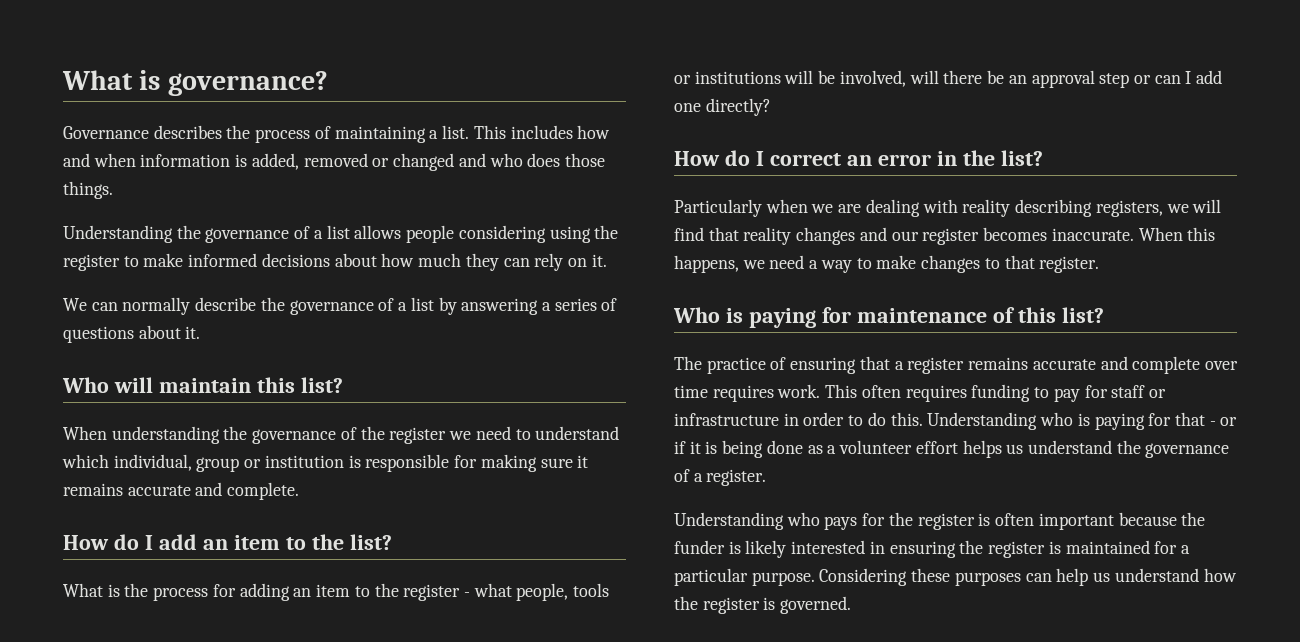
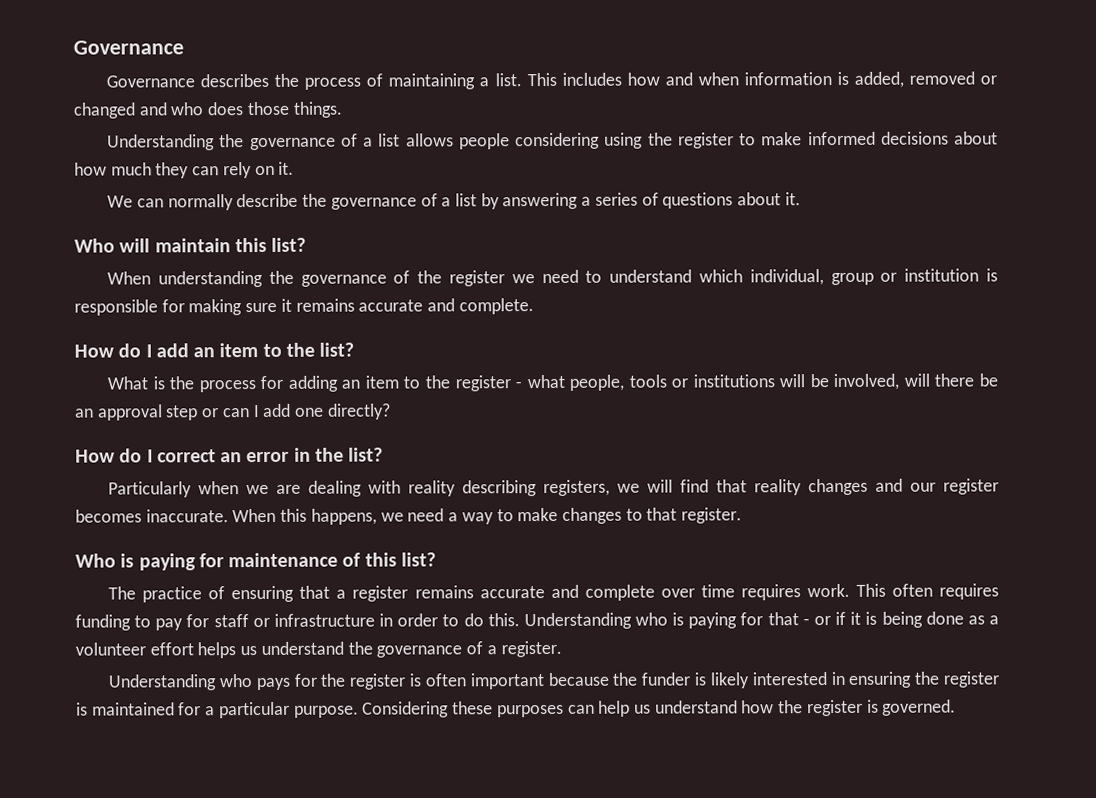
[62,70,328,96] What is governance? -> [73,40,184,55] Governance

